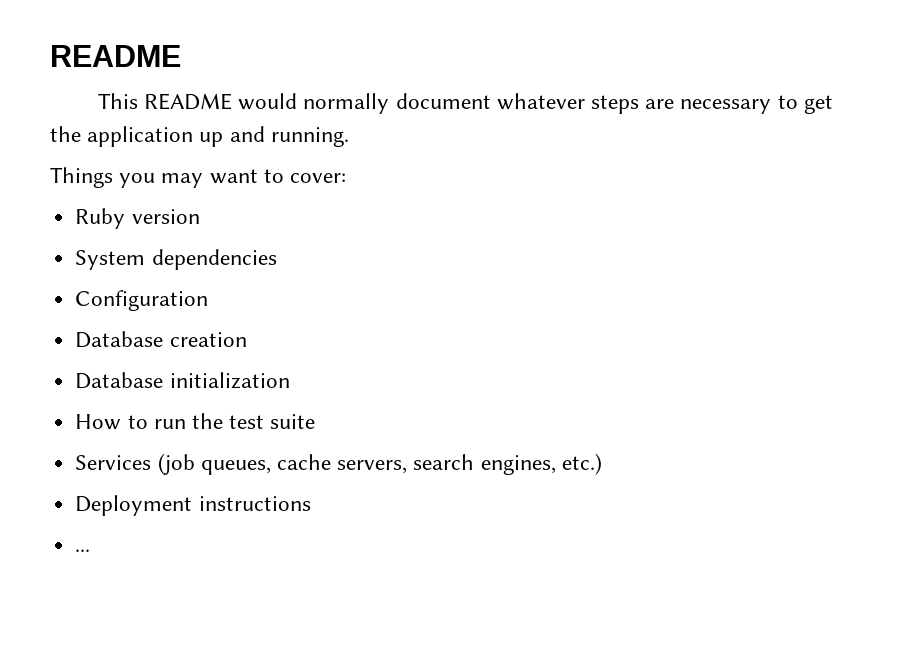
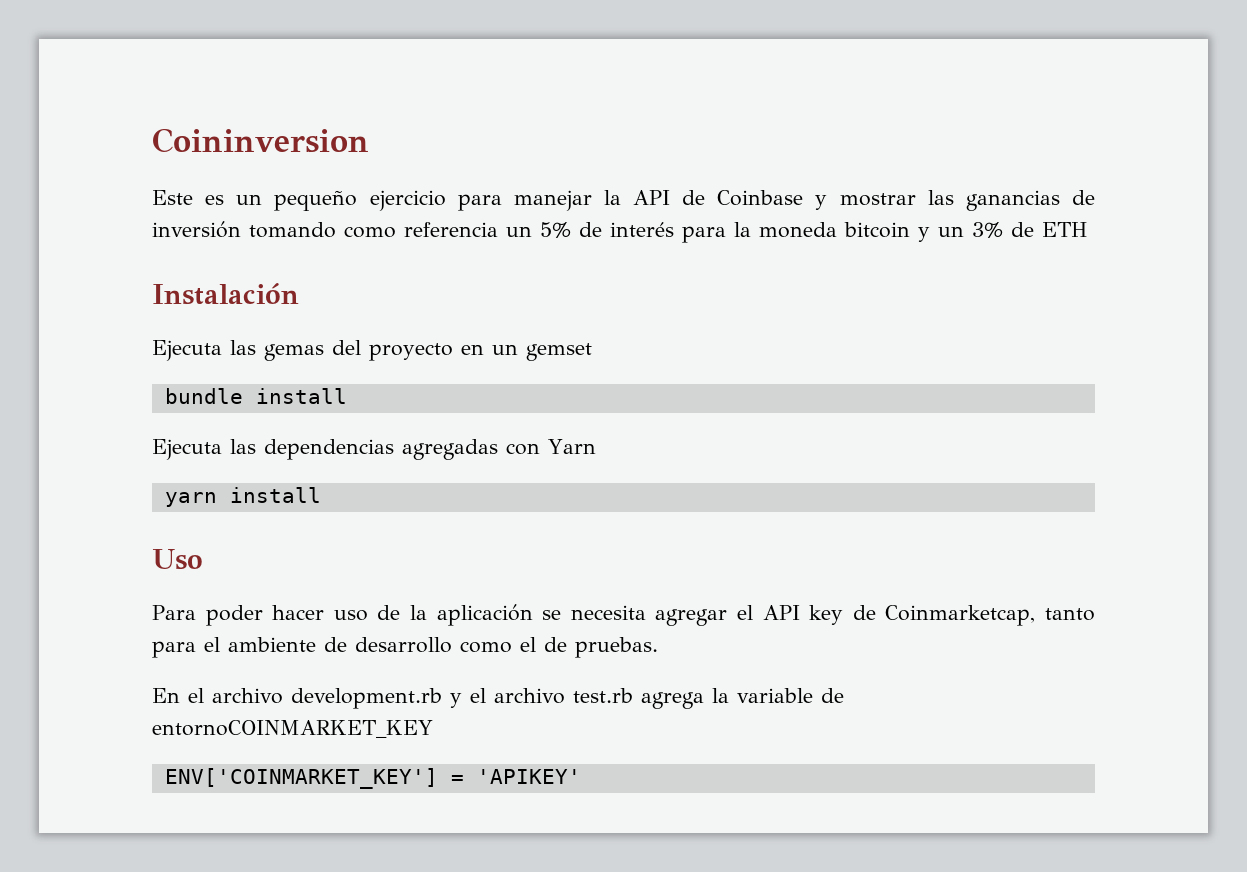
[50,45,181,67] [97,93,833,114] [50,126,349,147] [50,167,347,188] [75,208,200,229] [75,249,277,270] [75,290,209,311] [75,331,247,348] [75,372,290,389] [75,413,316,430] [75,453,602,475] [75,495,311,516] [75,549,91,552] README // This README would normally document whatever steps are necessary to get the application up and running. // Things you may want to cover: // Ruby version // System dependencies // Configuration // Database creation // Database initialization // How to run the test suite // Services (job queues, cache servers, search engines, etc.) // Deployment instructions // ... -> [152,128,369,153] [152,190,1095,211] [152,221,1087,243] [152,283,299,305] [152,340,592,361] [164,388,347,404] [152,439,596,460] [164,487,321,507] [152,549,203,570] [152,604,1095,626] [152,637,658,658] [152,688,844,709] [152,720,433,738] [164,768,581,789] Coininversion // Este es un pequeño ejercicio para manejar la API de Coinbase y mostrar las ganancias de inversión tomando como referencia un 5% de interés para la moneda bitcoin y un 3% de ETH // Instalación // Ejecuta las gemas del proyecto en un gemset // bundle install // Ejecuta las dependencias agregadas con Yarn // yarn install // Uso // Para poder hacer uso de la aplicación se necesita agregar el API key de Coinmarketcap, tanto para el ambiente de desarrollo como el de pruebas. // En el archivo development.rb y el archivo test.rb agrega la variable de entornoCOINMARKET_KEY // ENV['COINMARKET_KEY'] = 'APIKEY'

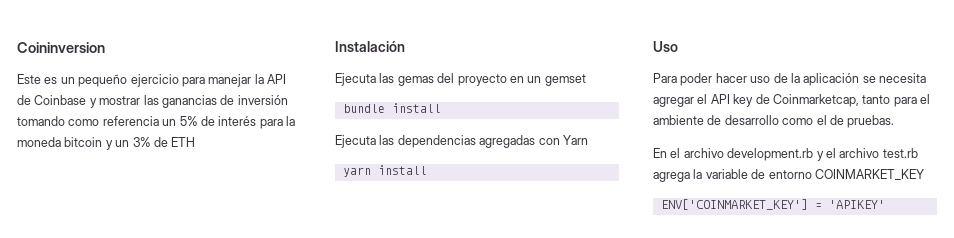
[152,720,433,738] entornoCOINMARKET_KEY -> [768,169,924,180] entorno COINMARKET_KEY

